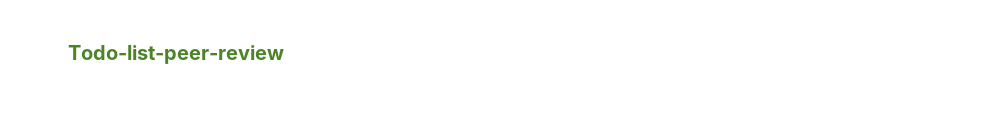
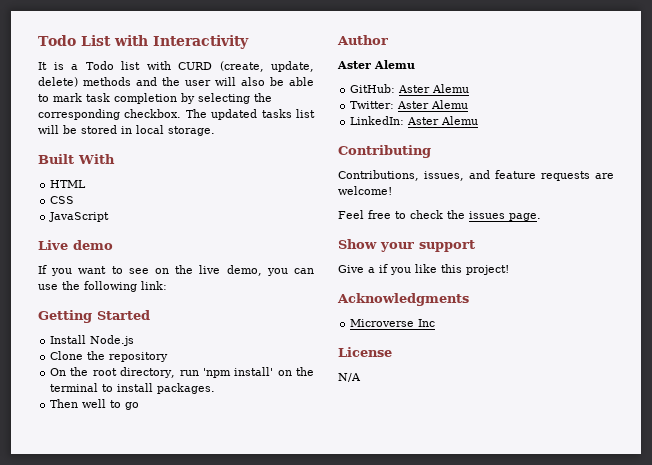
[68,45,284,64] Todo-list-peer-review -> [38,35,249,49] [38,61,314,72] [38,77,314,87] [38,93,272,104] [38,109,315,120] [38,125,215,136] [38,154,115,164] [50,180,87,188] [50,196,75,204] [49,212,110,222] [38,240,113,250] [38,265,314,276] [38,281,167,292] [38,310,150,323] [50,335,135,346] [50,351,169,362] [50,367,315,378] [50,383,216,394] [50,399,140,410] [337,35,388,45] [337,60,415,69] [350,84,470,93] [350,100,469,109] [350,116,479,125] [338,145,431,158] [338,170,614,181] [338,186,392,195] [338,210,541,221] [338,239,475,252] [338,264,509,275] [337,293,469,306] [350,319,436,327] [338,347,392,357] [338,373,361,382] Todo List with Interactivity // It is a Todo list with CURD (create, update, delete) methods and the user will also be able to mark task completion by selecting the corresponding checkbox. The updated tasks list will be stored in local storage. // Built With // HTML // CSS // JavaScript // Live demo // If you want to see on the live demo, you can use the following link: // Getting Started // Install Node.js // Clone the repository // On the root directory, run 'npm install' on the terminal to install packages. // Then well to go // Author // Aster Alemu // GitHub: Aster Alemu // Twitter: Aster Alemu // LinkedIn: Aster Alemu // Contributing // Contributions, issues, and feature requests are welcome! // Feel free to check the issues page. // Show your support // Give a if you like this project! // Acknowledgments // Microverse Inc // License // N/A

